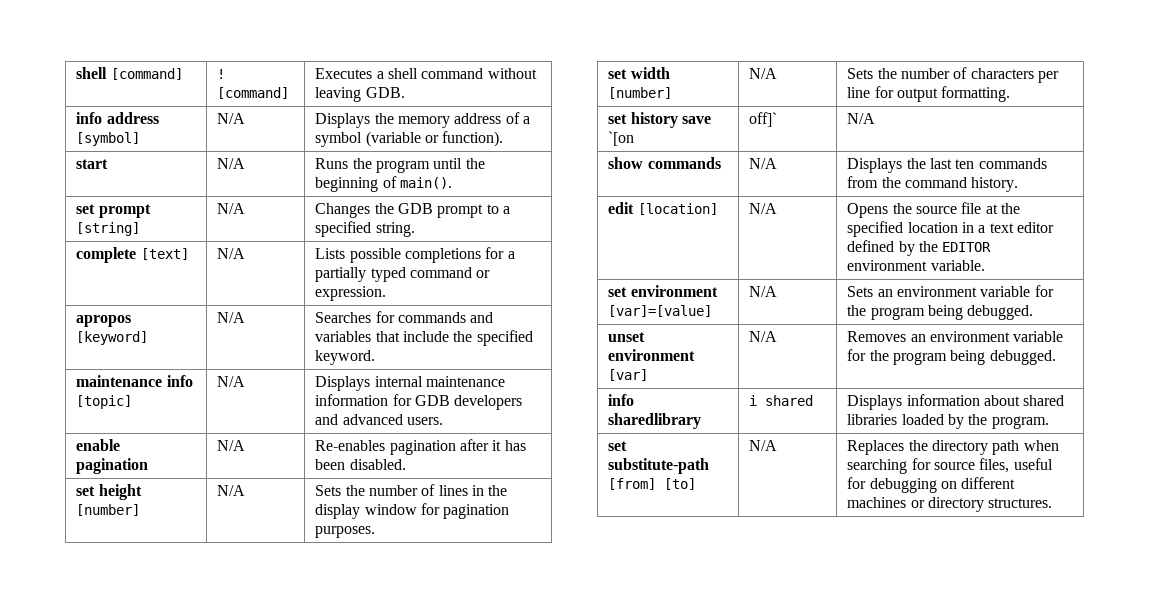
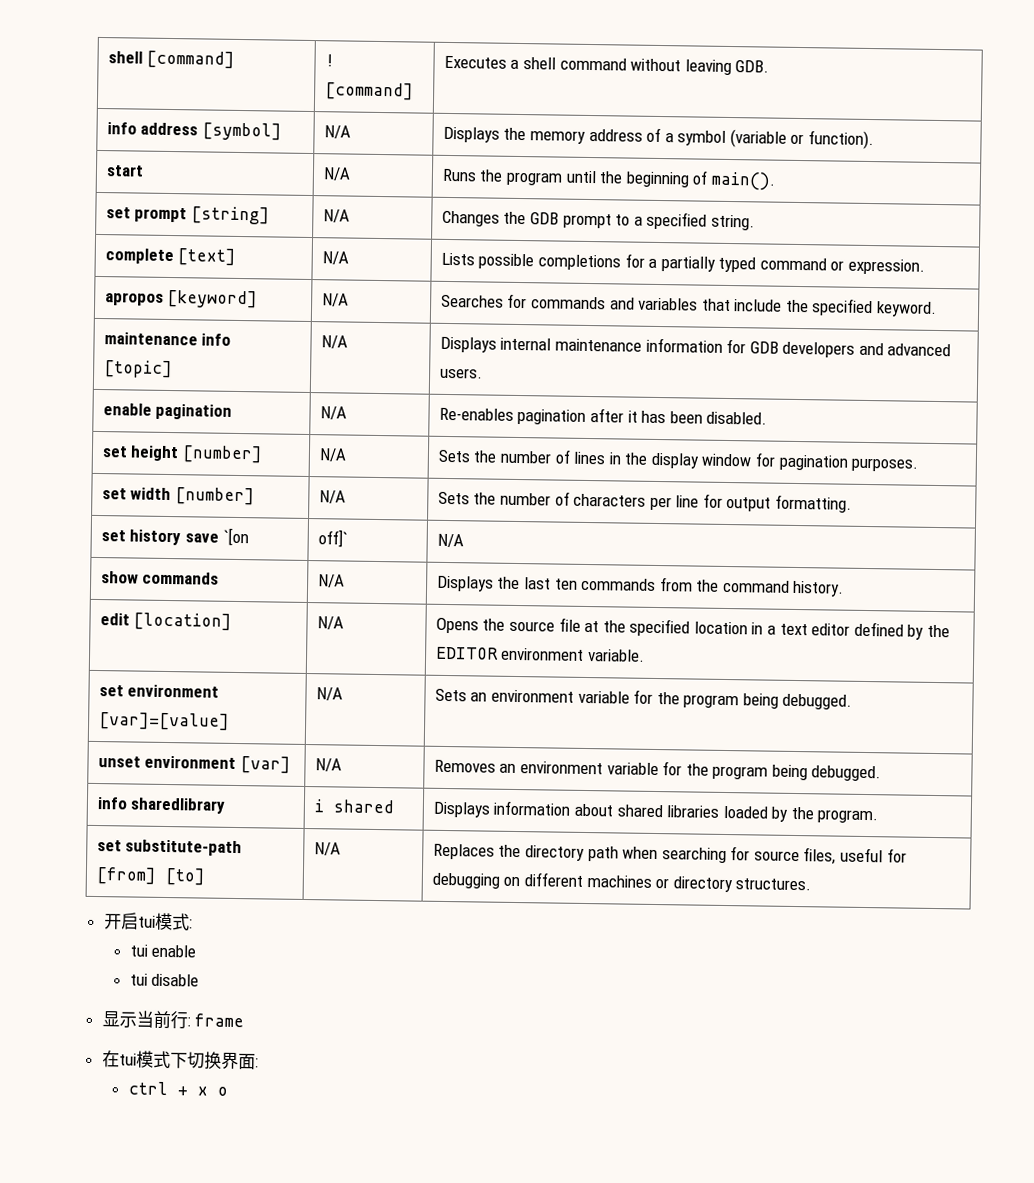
(1053, 503) none -> [103,912,193,931] [129,944,197,958] [129,973,200,987] [101,1010,245,1030] [101,1050,259,1070] [127,1081,228,1096] // 开启tui模式: // tui enable // tui disable // 显示当前行: frame // 在tui模式下切换界面: // ctrl + x o

